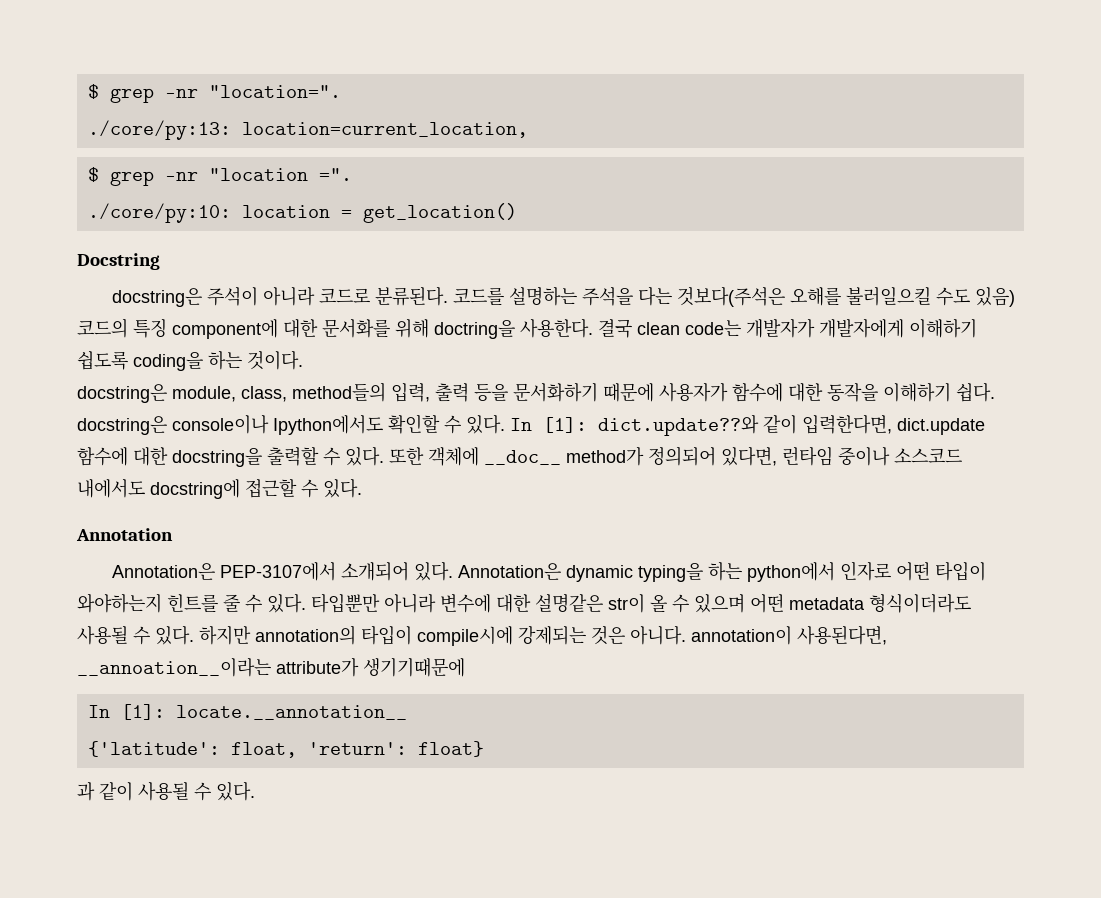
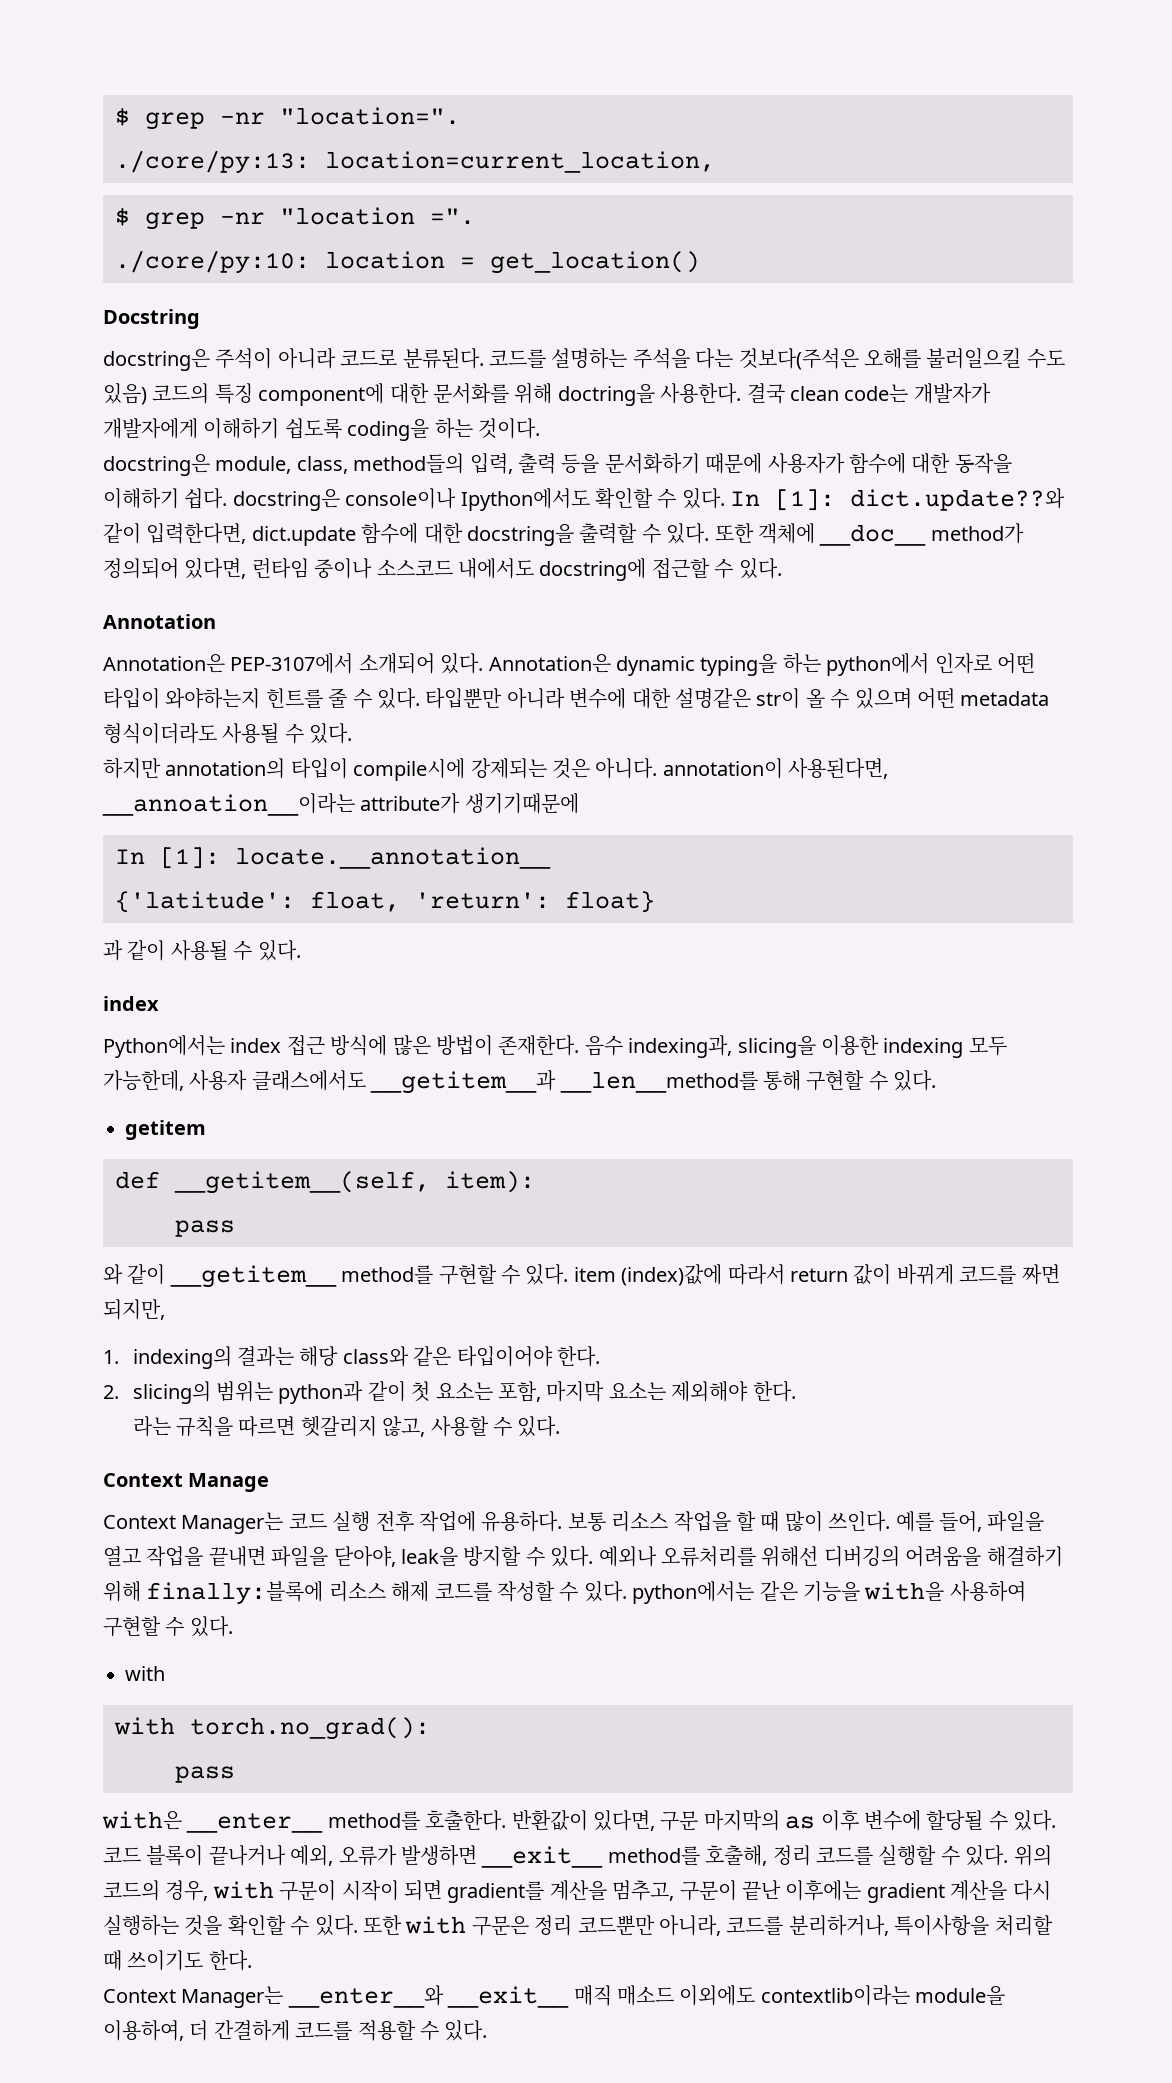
(194, 635) none -> (353, 733) //
(255, 791) none -> [103,996,159,1011] [103,1035,1007,1058] [103,1070,937,1094] [125,1120,206,1140] [115,1171,535,1194] [175,1220,235,1237] [103,1264,1060,1288] [103,1299,165,1320] [103,1346,601,1369] [103,1381,796,1404] [132,1416,561,1437] [103,1473,270,1492] [103,1511,1045,1534] [103,1546,1063,1567] [103,1581,1026,1605] [103,1616,233,1637] [125,1666,165,1681] [114,1717,430,1740] [175,1766,235,1783] [102,1810,1057,1833] [103,1845,1052,1868] [103,1880,1051,1903] [103,1915,1053,1936] [103,1950,252,1971] [103,1985,1006,2008] [103,2020,488,2041] // index // Python에서는 index 접근 방식에 많은 방법이 존재한다. 음수 indexing과, slicing을 이용한 indexing 모두 가능한데, 사용자 클래스에서도 __getitem__과 __len__method를 통해 구현할 수 있다. // getitem // def __getitem__(self, item): // pass // 와 같이 __getitem__ method를 구현할 수 있다. item (index)값에 따라서 return 값이 바뀌게 코드를 짜면 되지만, // 1. indexing의 결과는 해당 class와 같은 타입이어야 한다. // 2. slicing의 범위는 python과 같이 첫 요소는 포함, 마지막 요소는 제외해야 한다. // 라는 규칙을 따르면 헷갈리지 않고, 사용할 수 있다. // Context Manage // Context Manager는 코드 실행 전후 작업에 유용하다. 보통 리소스 작업을 할 때 많이 쓰인다. 예를 들어, 파일을 열고 작업을 끝내면 파일을 닫아야, leak을 방지할 수 있다. 예외나 오류처리를 위해선 디버깅의 어려움을 해결하기 위해 finally:블록에 리소스 해제 코드를 작성할 수 있다. python에서는 같은 기능을 with을 사용하여 구현할 수 있다. // with // with torch.no_grad(): // pass // with은 __enter__ method를 호출한다. 반환값이 있다면, 구문 마지막의 as 이후 변수에 할당될 수 있다. 코드 블록이 끝나거나 예외, 오류가 발생하면 __exit__ method를 호출해, 정리 코드를 실행할 수 있다. 위의 코드의 경우, with 구문이 시작이 되면 gradient를 계산을 멈추고, 구문이 끝난 이후에는 gradient 계산을 다시 실행하는 것을 확인할 수 있다. 또한 with 구문은 정리 코드뿐만 아니라, 코드를 분리하거나, 특이사항을 처리할 때 쓰이기도 한다. // Context Manager는 __enter__와 __exit__ 매직 매소드 이외에도 contextlib이라는 module을 이용하여, 더 간결하게 코드를 적용할 수 있다.

